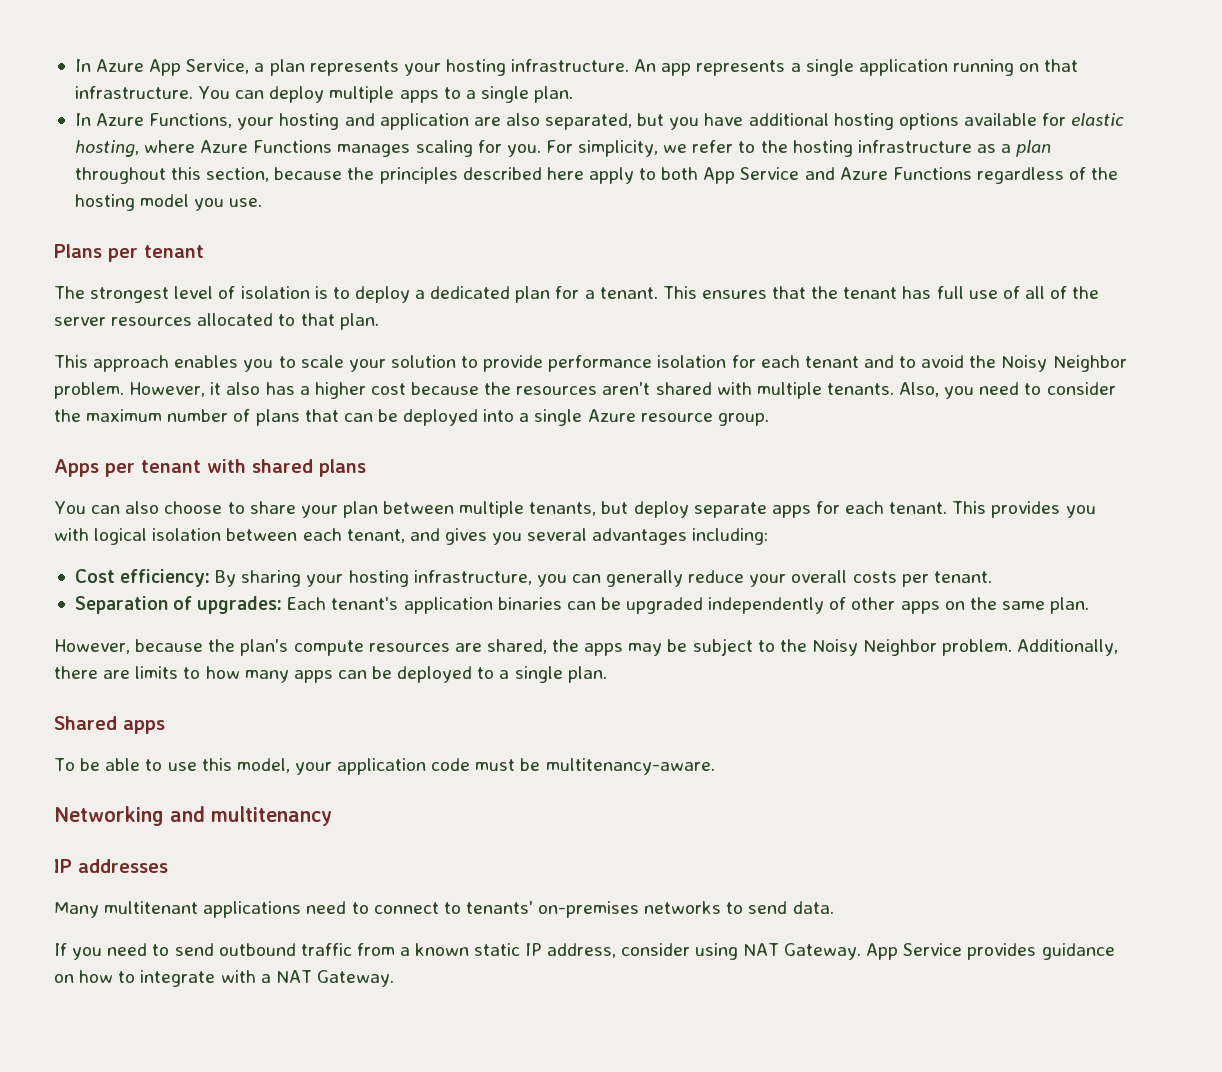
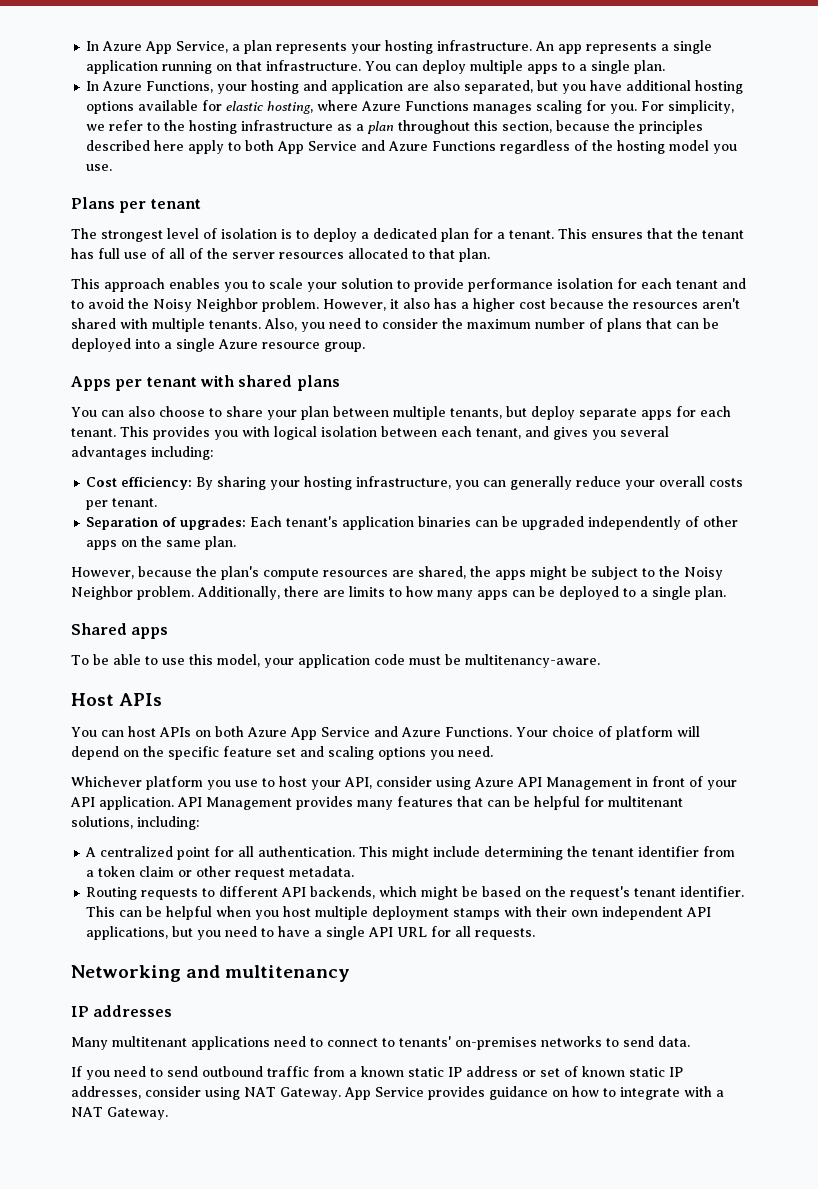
[628,643,663,656] may -> [530,566,567,580] might
(715, 766) none -> [71,693,163,706] [71,726,700,740] [71,746,493,760] [71,776,737,790] [70,796,683,810] [71,816,199,830] [85,846,736,860] [86,866,355,880] [86,886,745,900] [86,906,712,920] [86,926,536,940] // Host APIs // You can host APIs on both Azure App Service and Azure Functions. Your choice of platform will depend on the specific feature set and scaling options you need. // Whichever platform you use to host your API, consider using Azure API Management in front of your API application. API Management provides many features that can be helpful for multitenant solutions, including: // A centralized point for all authentication. This might include determining the tenant identifier from a token claim or other request metadata. // Routing requests to different API backends, which might be based on the request's tenant identifier. This can be helpful when you host multiple deployment stamps with their own independent API applications, but you need to have a single API URL for all requests.
[546,943,616,958] address, -> [466,1066,683,1077] [71,1086,141,1099] address or set of known static IP addresses,

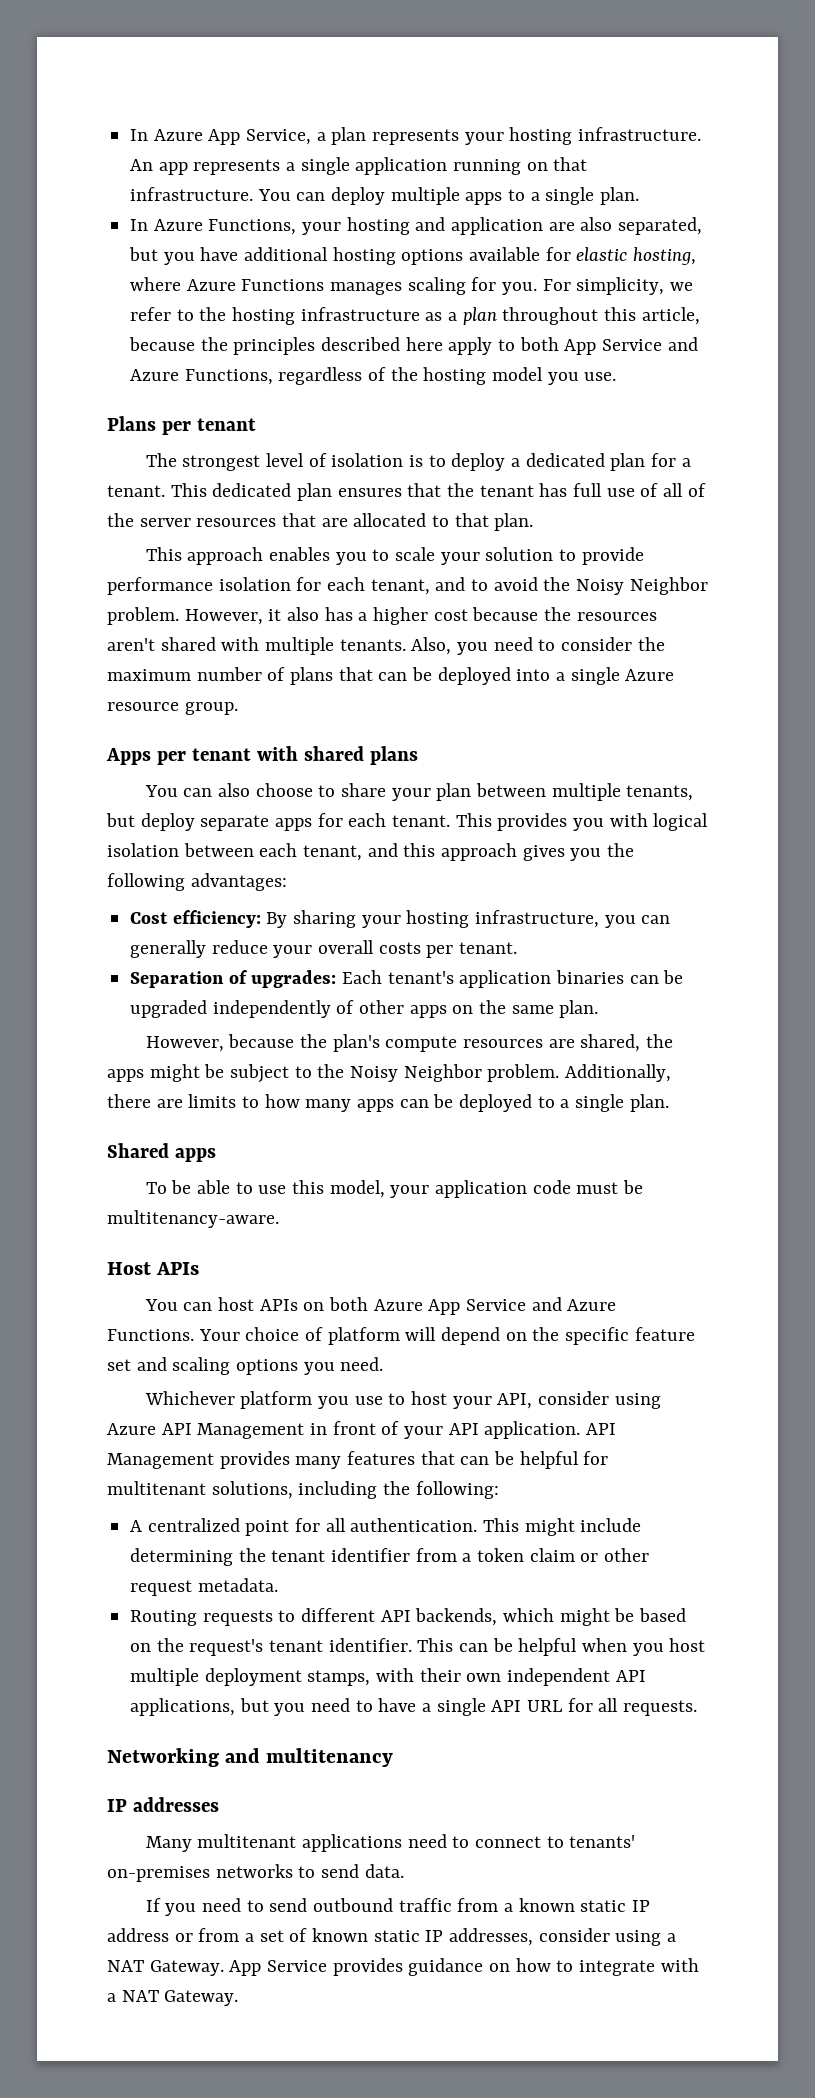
[502,121,553,133] section, -> [641,307,700,325] article,
[432,141,497,151] Functions -> [184,369,273,385] Functions,
(587, 233) none -> [212,483,333,501] dedicated plan
(344, 255) none -> [282,513,348,527] that are
[676,280,718,289] tenant -> [370,579,430,595] tenant,
[553,426,669,440] [71,446,213,460] gives you several advantages including: -> [403,843,635,861] [107,873,287,891] this approach gives you the following advantages:
[137,816,199,830] including: -> [298,1481,499,1499] including the following:
[453,908,501,920] stamps -> [307,1670,371,1686] stamps,
(536, 1073) none -> [198,1928,255,1942] from a
(240, 1093) none -> [667,1933,677,1942] a

